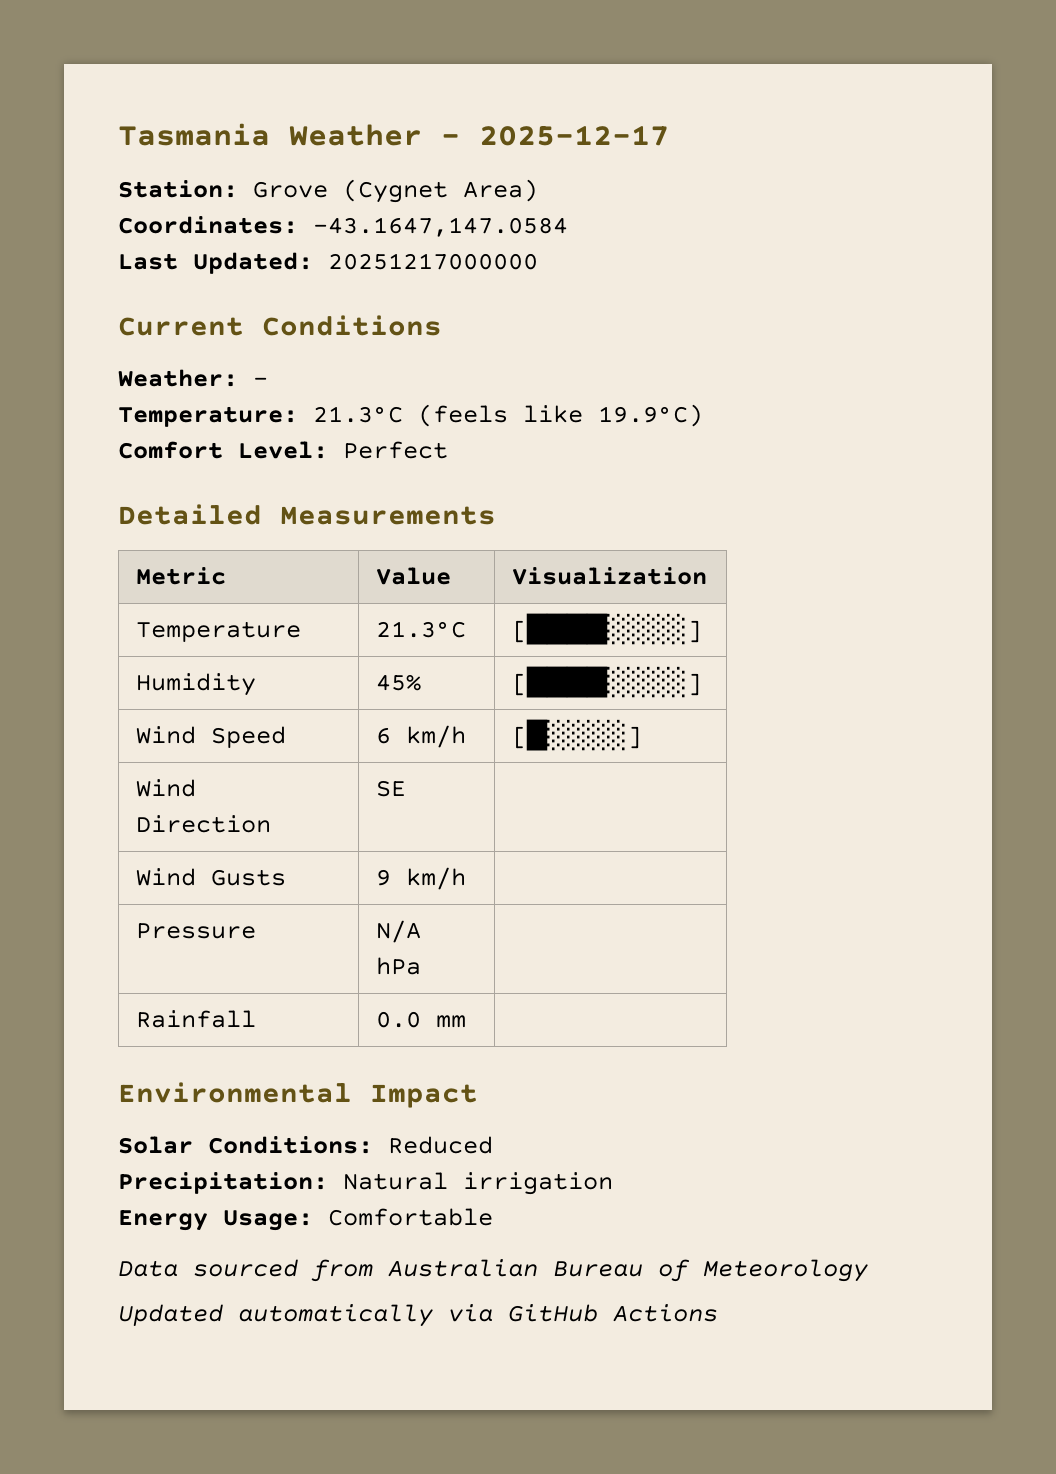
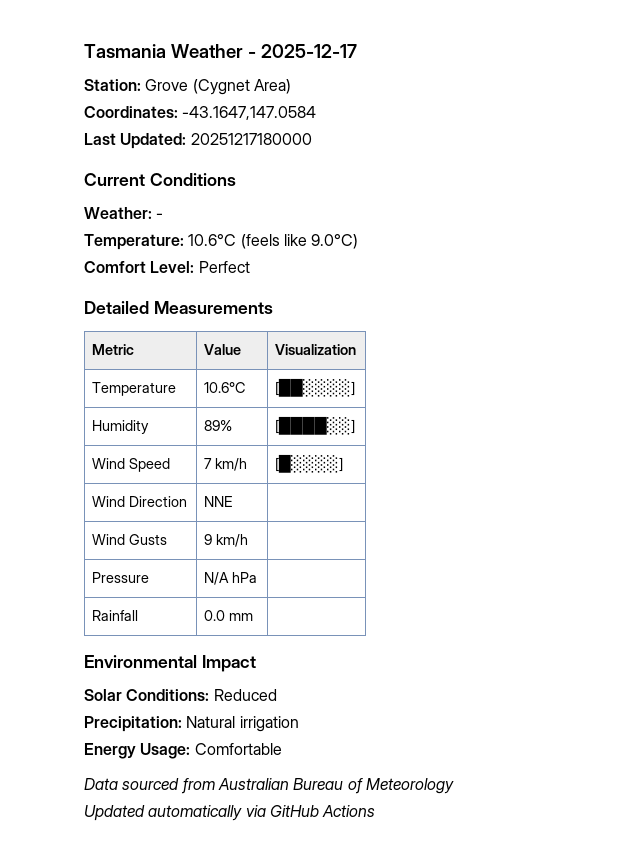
[328,253,538,270] 20251217000000 -> [190,133,312,145] 20251217180000
[313,406,403,423] 21.3°C -> [188,234,237,246] 10.6°C
[598,404,703,427] 19.9°C) -> [311,234,359,249] 9.0°C)
[375,621,466,638] [511,613,702,645] 21.3°C | [████░░░░] -> [203,382,245,393] [274,378,355,397] 10.6°C | [██░░░░]
[375,674,421,691] [511,666,702,698] 45% | [████░░░░] -> [203,420,232,431] [274,416,355,435] 89% | [████░░]
[375,727,391,744] 6 -> [203,458,212,469] 7
[375,780,406,797] SE -> [203,496,232,507] NNE

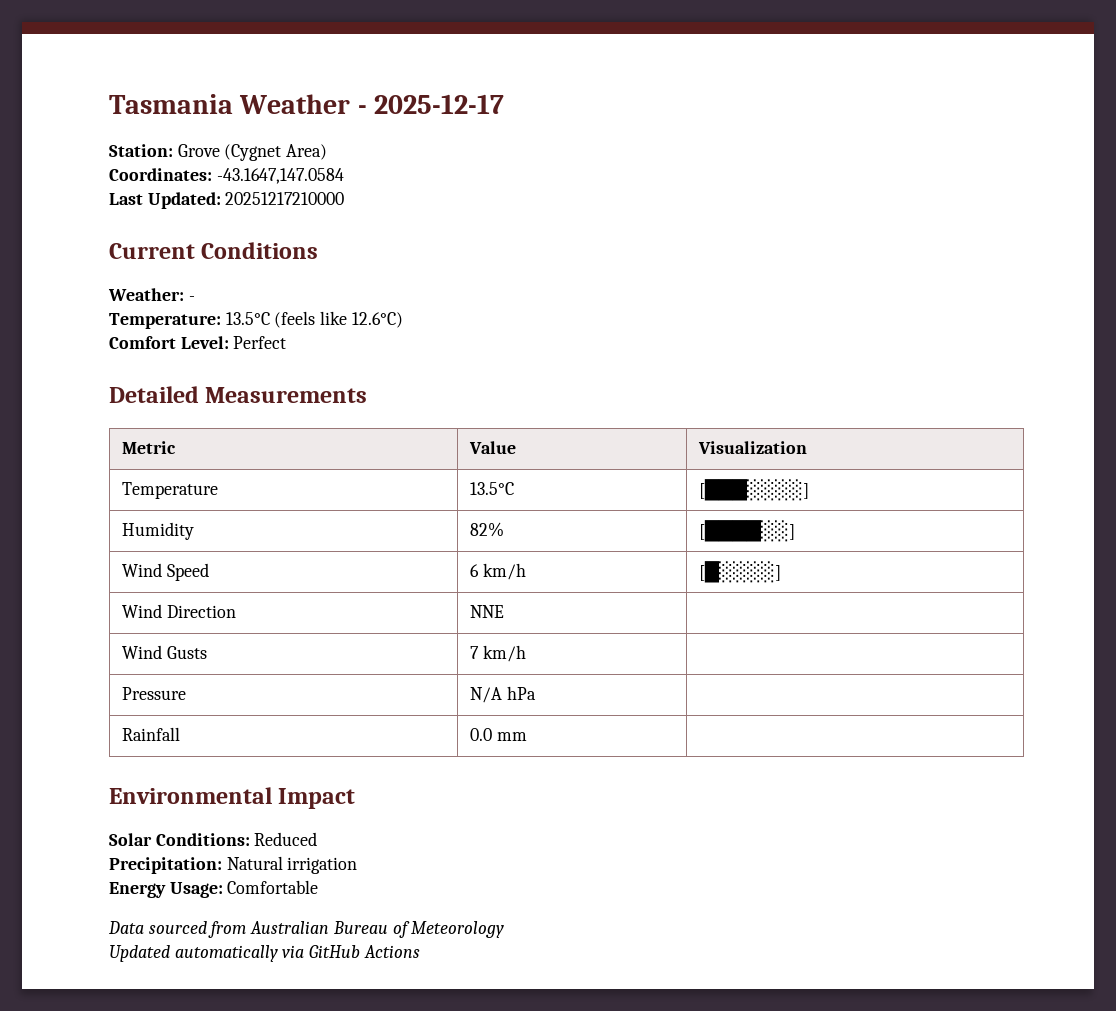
[190,133,312,145] 20251217180000 -> [225,192,345,205] 20251217210000
[188,234,237,246] 10.6°C -> [225,312,270,325] 13.5°C
[311,234,359,249] 9.0°C) -> [351,312,403,328] 12.6°C)
[203,382,245,393] [274,378,355,397] 10.6°C | [██░░░░] -> [470,482,515,495] [699,479,810,501] 13.5°C | [███░░░░]
[203,420,232,431] 89% -> [470,522,505,537] 82%
[203,458,212,469] 7 -> [470,564,480,577] 6
[203,534,212,545] 9 -> [470,646,480,659] 7

